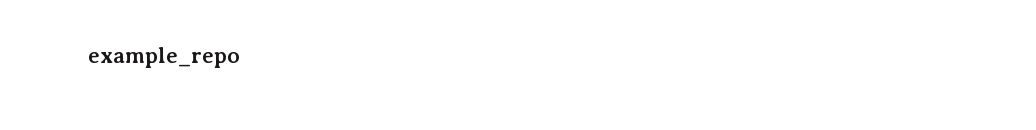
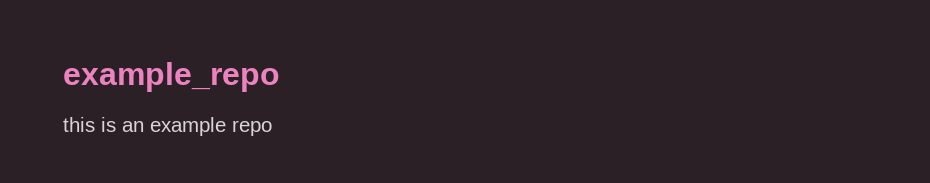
(240, 57) none -> [63,117,272,136] // this is an example repo

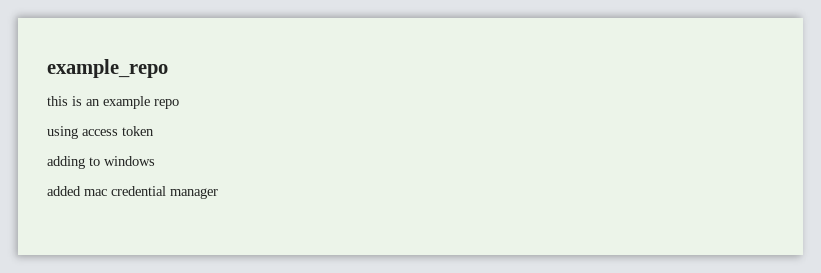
(272, 128) none -> [47,126,154,139] [47,156,155,169] [47,186,218,199] // using access token // adding to windows // added mac credential manager

